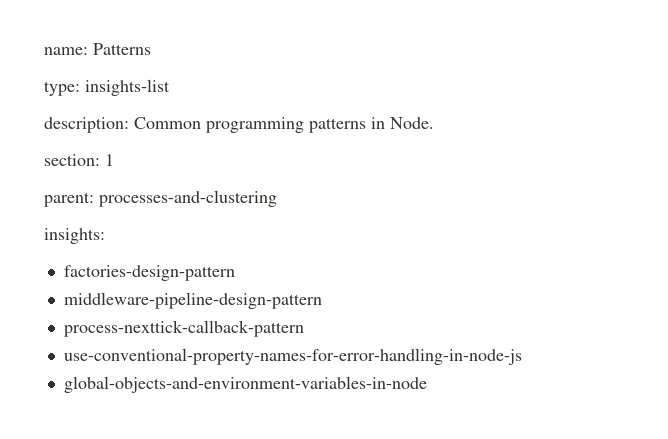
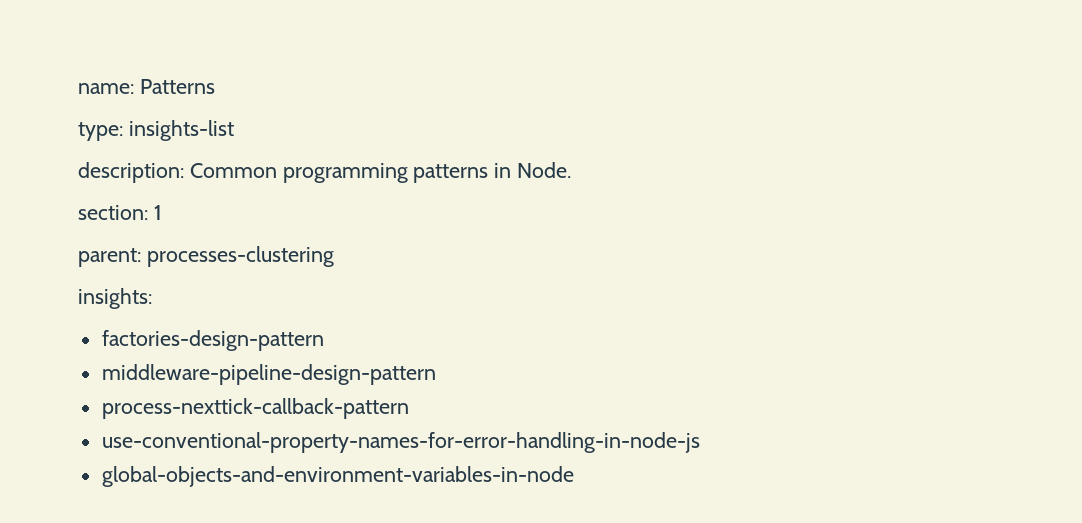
[99,190,277,207] processes-and-clustering -> [146,246,334,267] processes-clustering

